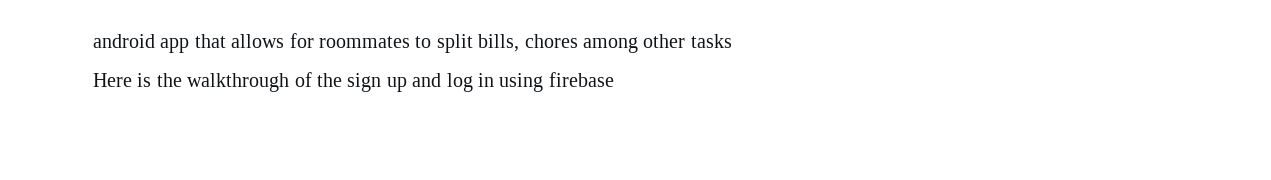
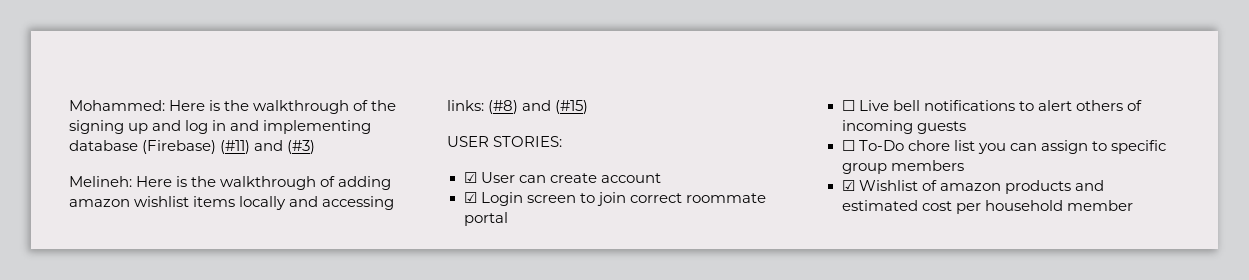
[93,33,732,53] android app that allows for roommates to split bills, chores among other tasks // -> [69,100,165,111] Mohammed:
[347,73,382,92] sign -> [69,120,124,134] signing
[499,72,614,92] using firebase -> [230,120,372,134] [69,140,316,154] [69,176,392,190] [69,196,395,210] [447,100,589,114] [447,136,563,147] [463,172,661,183] [463,192,766,206] [463,212,508,226] [841,100,1142,111] [841,120,966,134] [841,140,1166,154] [841,160,964,174] [841,180,1104,194] [841,200,1133,214] and implementing database (Firebase) (#11) and (#3) // Melineh: Here is the walkthrough of adding amazon wishlist items locally and accessing links: (#8) and (#15) // USER STORIES: // ☑ User can create account // ☑ Login screen to join correct roommate portal // ☐ Live bell notifications to alert others of incoming guests // ☐ To-Do chore list you can assign to specific group members // ☑ Wishlist of amazon products and estimated cost per household member

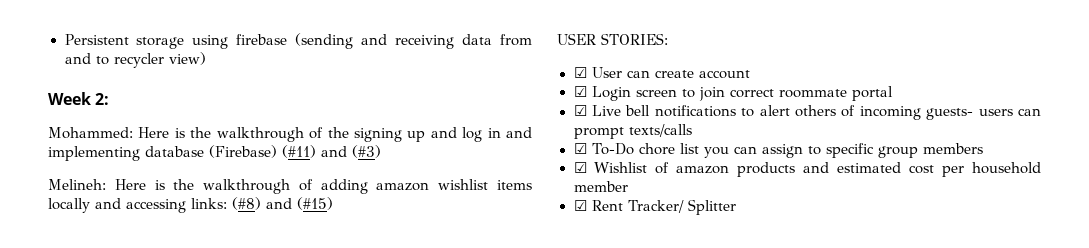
(69, 105) none -> [64,33,532,49] [64,52,206,68] [48,92,110,105] Persistent storage using firebase (sending and receiving data from and to recycler view) // Week 2: //
[841,100,855,111] ☐ -> [573,105,587,116] ☑
[916,121,966,134] [841,140,855,151] guests // ☐ -> [926,108,1041,120] [573,124,692,139] [573,143,587,154] guests- users can prompt texts/calls // ☑
(1133, 205) none -> [573,199,737,215] // ☑ Rent Tracker/ Splitter

